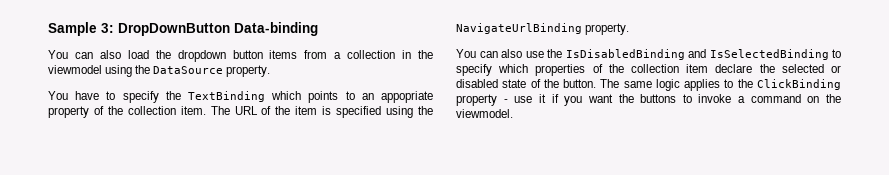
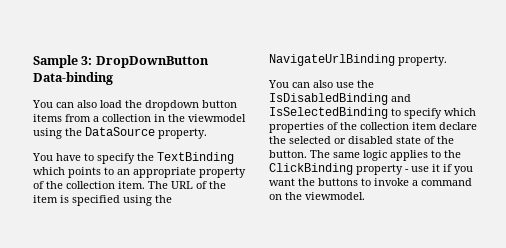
[380,91,433,103] appopriate -> [133,167,196,178] appropriate

